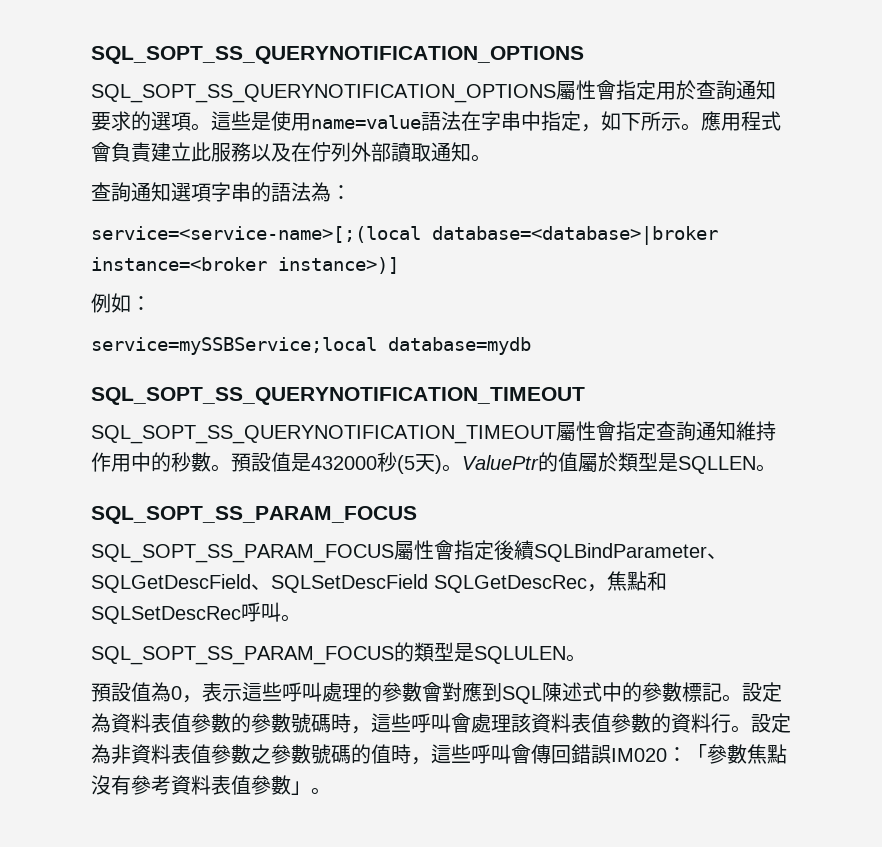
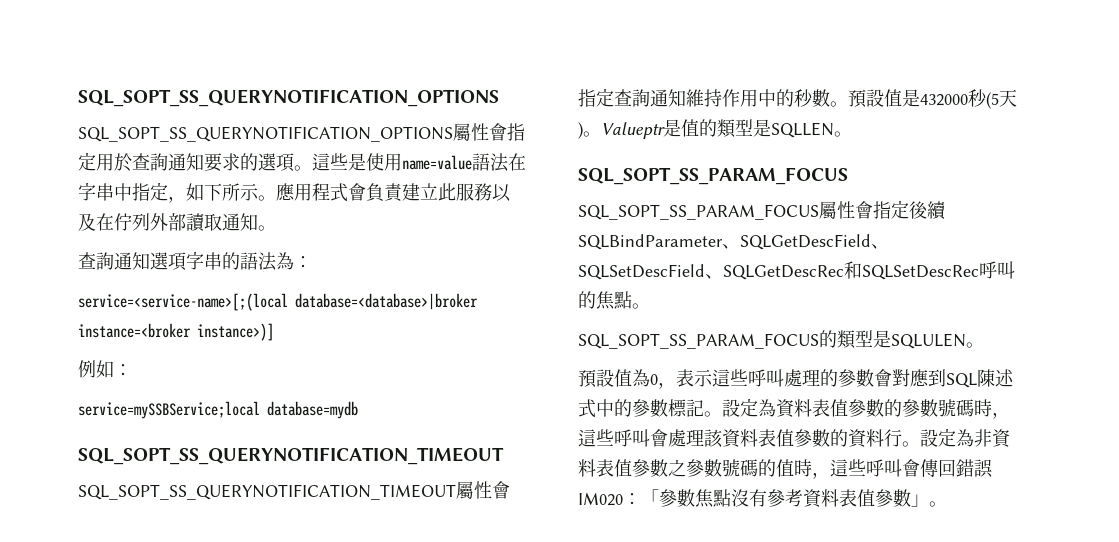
[462,452,618,473] ValuePtr的值屬於 -> [601,119,717,139] Valueptr是值的
[434,571,647,593] SQLGetDescRec，焦點 -> [705,265,844,280] 、SQLGetDescRec
(281, 612) none -> [578,291,632,310] 的焦點

